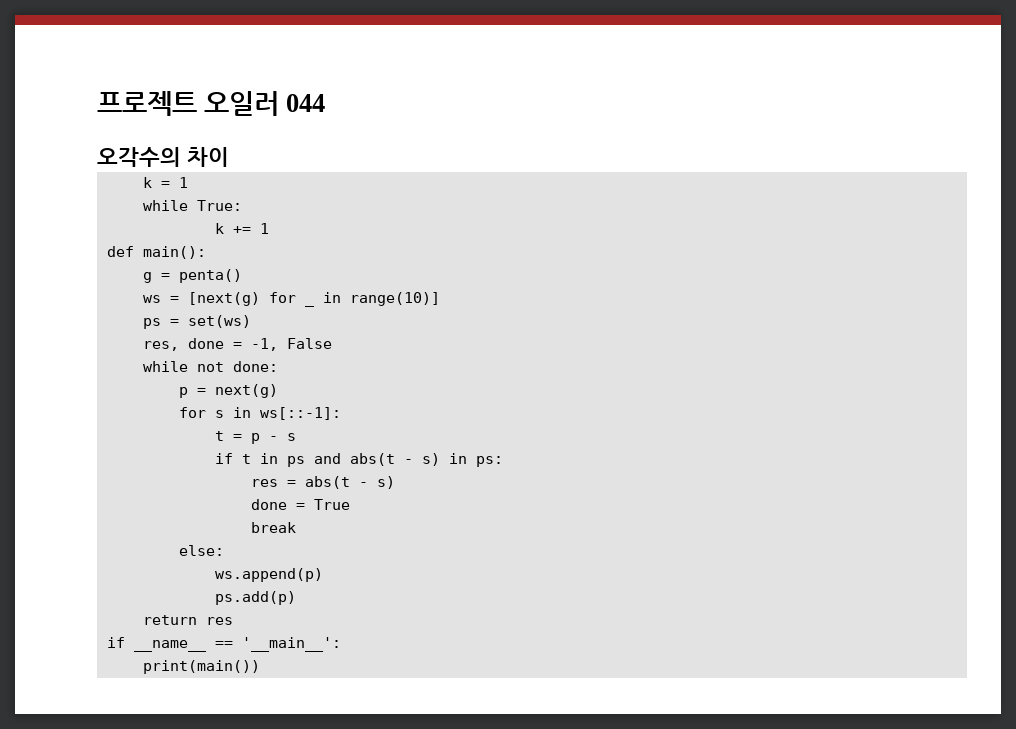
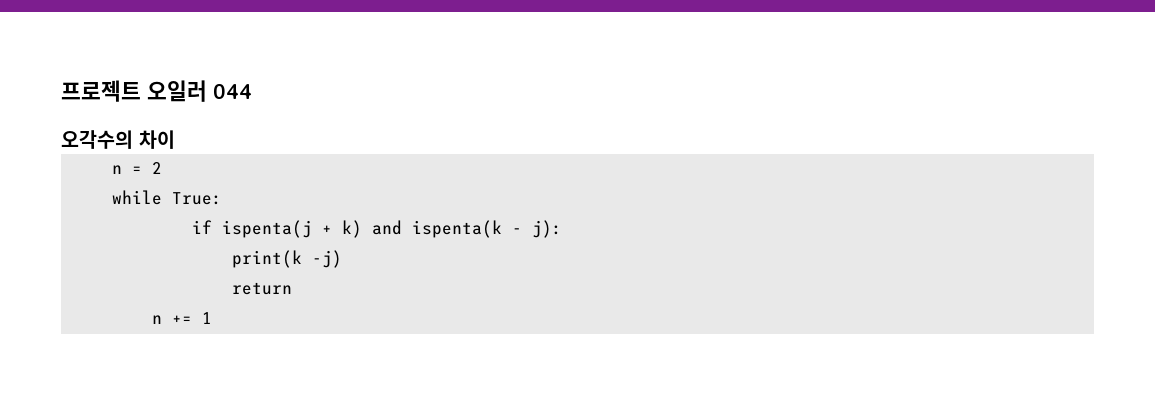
[143,177,189,188] k = 1 -> [111,162,162,174] n = 2
[215,223,270,234] [107,246,207,259] [143,269,243,283] [143,292,297,306] [305,303,316,307] [323,292,441,306] [143,315,252,329] [143,338,333,351] [143,361,279,372] [179,384,279,398] [179,407,342,420] [215,431,297,444] [215,453,504,467] [251,476,396,489] [251,499,351,510] [251,522,297,533] [179,545,225,556] [215,568,324,582] [215,591,297,605] [143,615,234,625] [107,637,342,652] [143,660,261,674] k += 1 // def main(): // g = penta() // ws = [next(g) for _ in range(10)] // ps = set(ws) // res, done = -1, False // while not done: // p = next(g) // for s in ws[::-1]: // t = p - s // if t in ps and abs(t - s) in ps: // res = abs(t - s) // done = True // break // else: // ws.append(p) // ps.add(p) // return res // if __name__ == '__main__': // print(main()) -> [191,220,562,238] [231,250,342,268] [231,282,292,295] [151,312,212,324] if ispenta(j + k) and ispenta(k - j): // print(k -j) // return // n += 1

